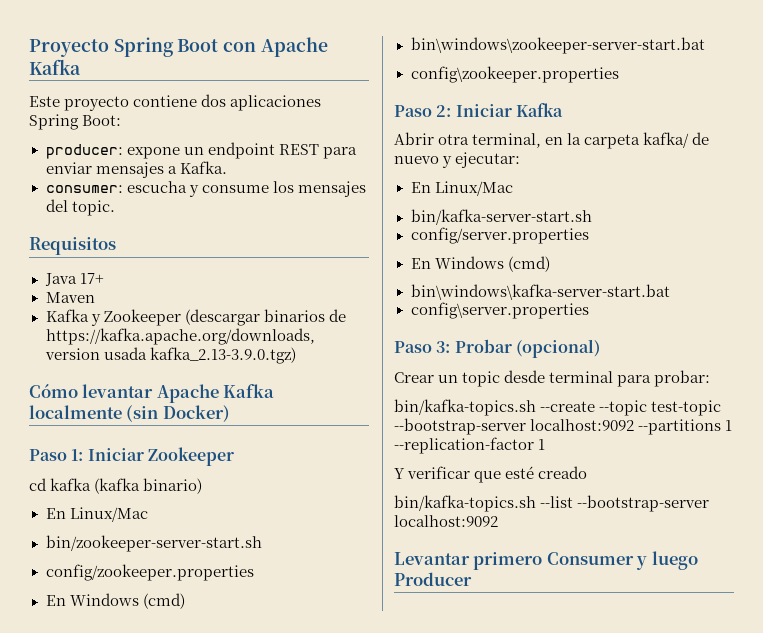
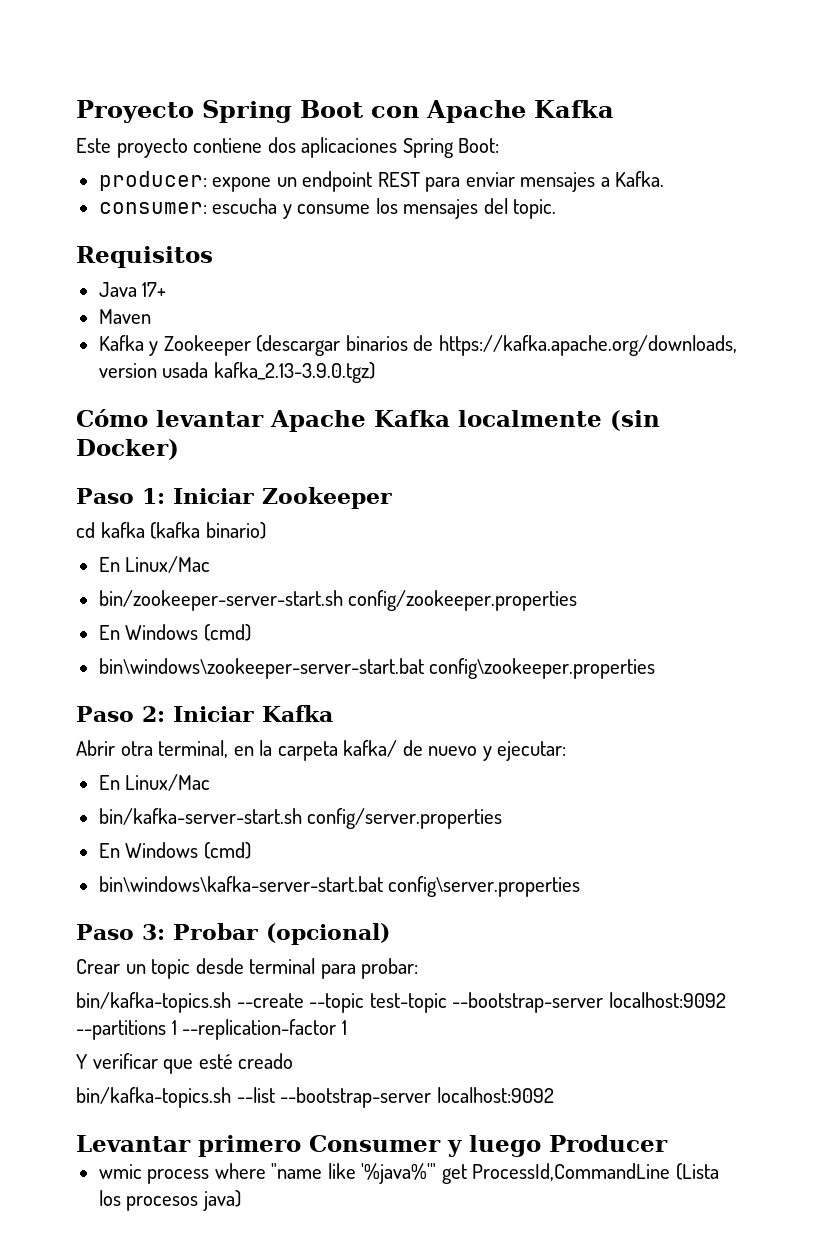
(262, 543) // -> (343, 600) none
(705, 45) // -> (424, 668) none
(592, 217) // -> (302, 816) none
(670, 292) // -> (383, 884) none
(472, 579) none -> [98,1163,719,1184] [98,1190,241,1211] // wmic process where "name like '%java%'" get ProcessId,CommandLine (Lista los procesos java)

